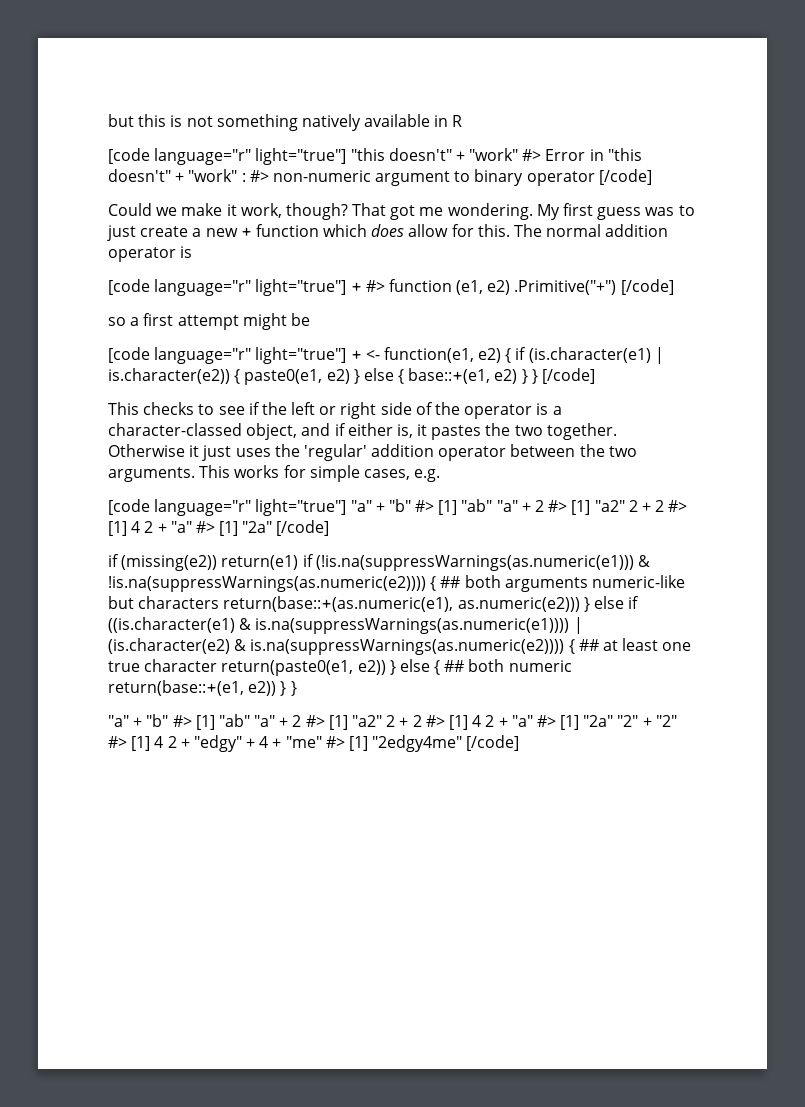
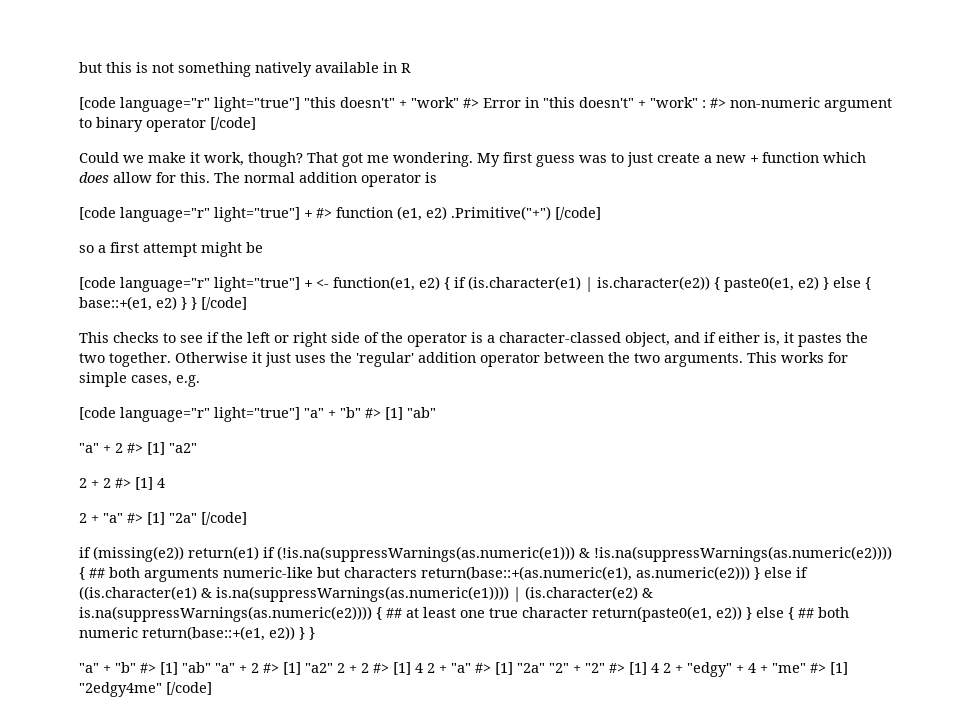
[496,500,688,515] [108,521,141,536] "a" + 2 #> [1] "a2" 2 + 2 #> [1] 4 -> [79,442,197,455] [79,477,165,490] // "a" + 2 #> [1] "a2" // 2 + 2 #> [1] 4 //

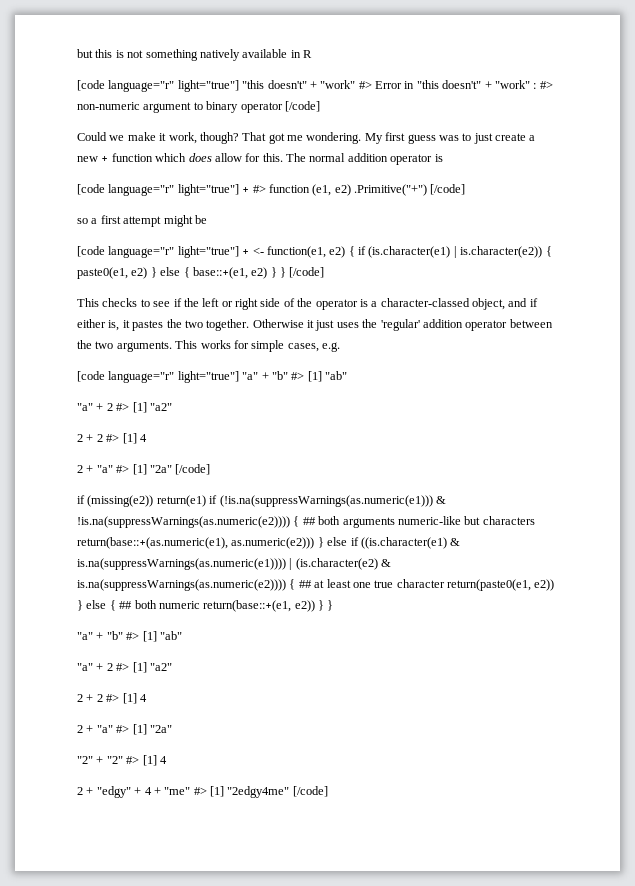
[215,662,545,675] "a" + 2 #> [1] "a2" 2 + 2 #> [1] 4 2 + "a" #> [1] "2a" -> [77,662,172,673] [77,693,147,704] [77,724,172,735] // "a" + 2 #> [1] "a2" // 2 + 2 #> [1] 4 // 2 + "a" #> [1] "2a" //
(659, 668) none -> (167, 760) //

